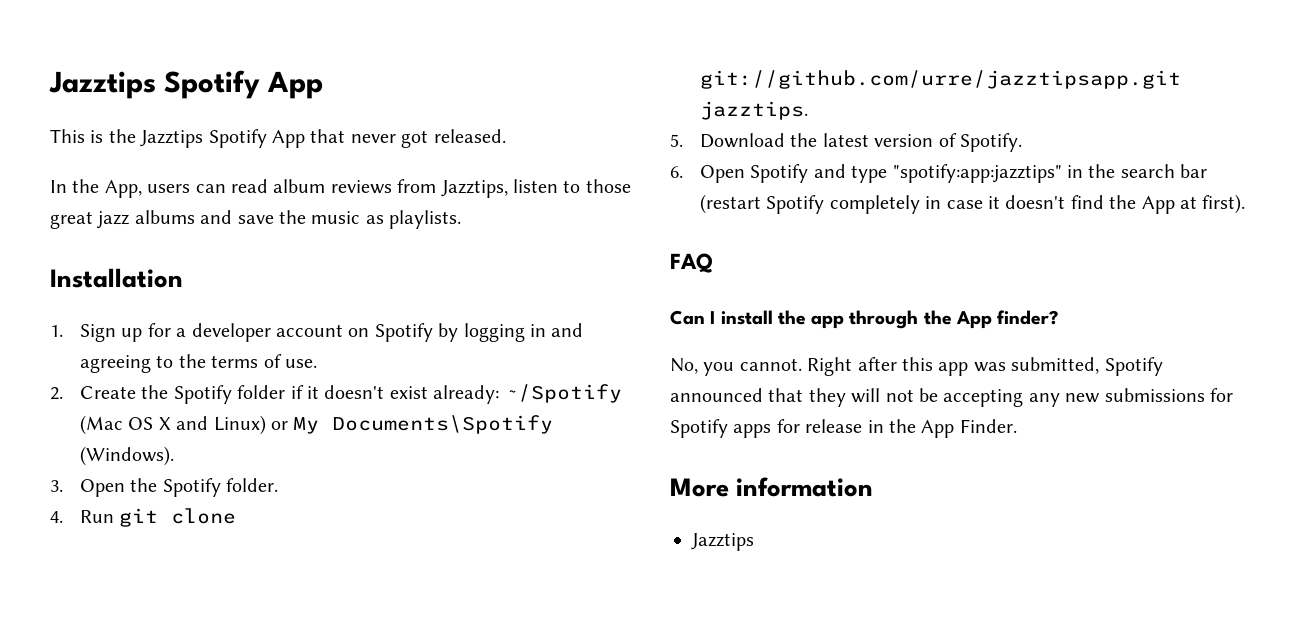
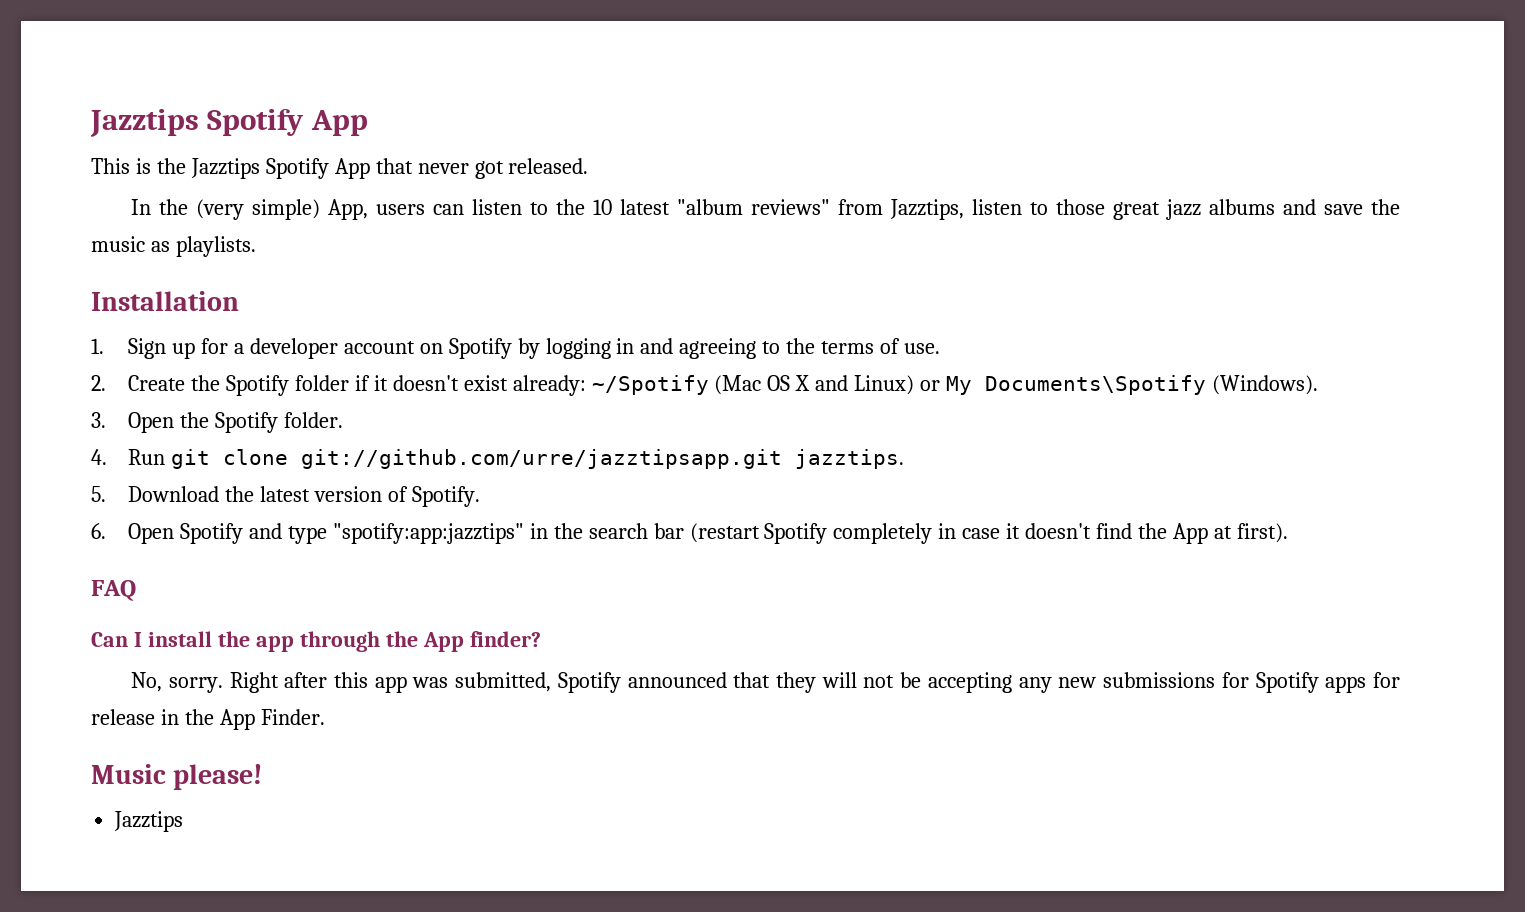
(100, 186) none -> [196,199,321,220] (very simple)
[231,179,392,194] read album reviews -> [472,199,831,215] listen to the 10 latest "album reviews"
[703,358,802,376] you cannot. -> [168,677,223,693] sorry.
[670,477,874,497] More information -> [91,764,263,790] Music please!

